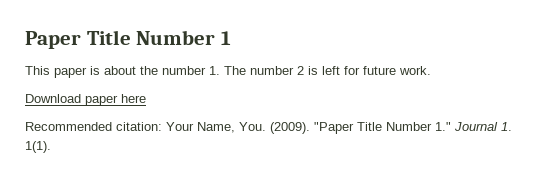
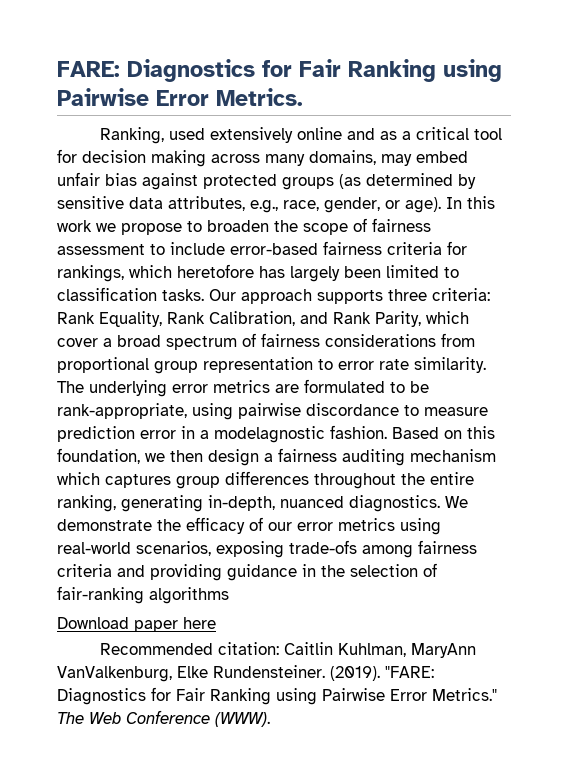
[25,30,232,49] [25,66,431,78] Paper Title Number 1 // This paper is about the number 1. The number 2 is left for future work. -> [57,59,502,82] [57,88,303,106] [99,127,502,144] [57,149,468,167] [57,172,476,190] [57,196,495,213] [57,218,431,235] [57,241,467,255] [57,264,459,282] [57,287,490,304] [57,311,469,327] [57,333,475,350] [57,357,486,374] [57,379,429,397] [57,403,488,420] [57,425,495,443] [57,448,496,466] [57,471,474,489] [57,495,468,512] [57,517,441,535] [57,540,477,558] [57,563,437,581] [57,586,229,604] FARE: Diagnostics for Fair Ranking using Pairwise Error Metrics. // Ranking, used extensively online and as a critical tool for decision making across many domains, may embed unfair bias against protected groups (as determined by sensitive data attributes, e.g., race, gender, or age). In this work we propose to broaden the scope of fairness assessment to include error-based fairness criteria for rankings, which heretofore has largely been limited to classification tasks. Our approach supports three criteria: Rank Equality, Rank Calibration, and Rank Parity, which cover a broad spectrum of fairness considerations from proportional group representation to error rate similarity. The underlying error metrics are formulated to be rank-appropriate, using pairwise discordance to measure prediction error in a modelagnostic fashion. Based on this foundation, we then design a fairness auditing mechanism which captures group differences throughout the entire ranking, generating in-depth, nuanced diagnostics. We demonstrate the efficacy of our error metrics using real-world scenarios, exposing trade-ofs among fairness criteria and providing guidance in the selection of fair-ranking algorithms
[166,122,512,134] [25,141,51,153] Your Name, You. (2009). "Paper Title Number 1." Journal 1. 1(1). -> [283,642,476,658] [57,665,434,682] [57,687,497,705] [57,710,270,727] Caitlin Kuhlman, MaryAnn VanValkenburg, Elke Rundensteiner. (2019). "FARE: Diagnostics for Fair Ranking using Pairwise Error Metrics." The Web Conference (WWW).

